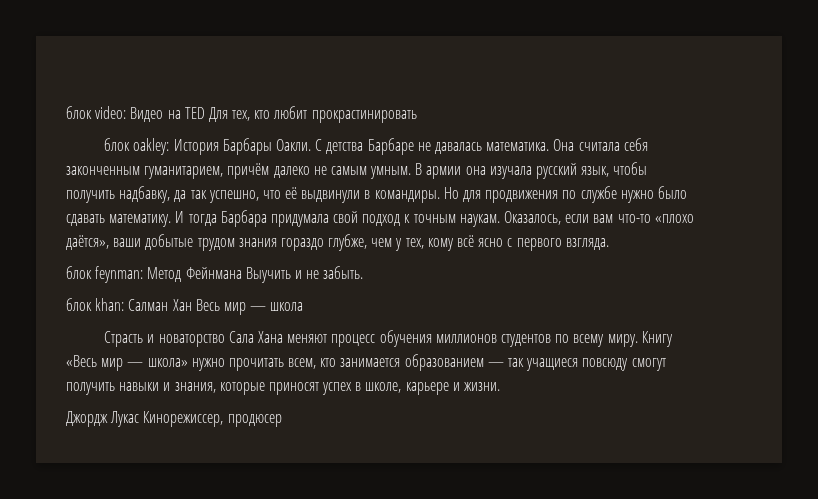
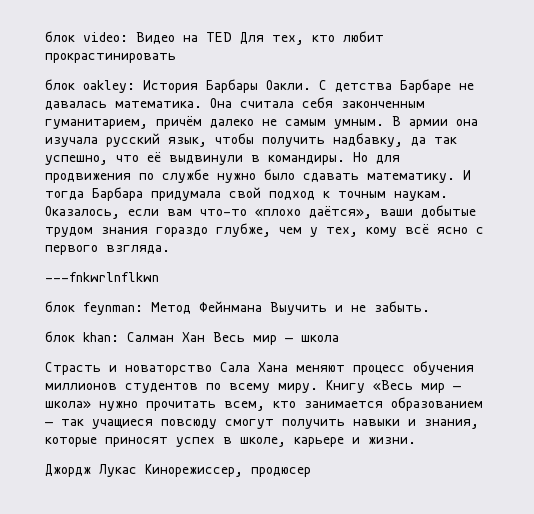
(609, 244) none -> [45,272,159,282] // ---fnkwrlnflkwn

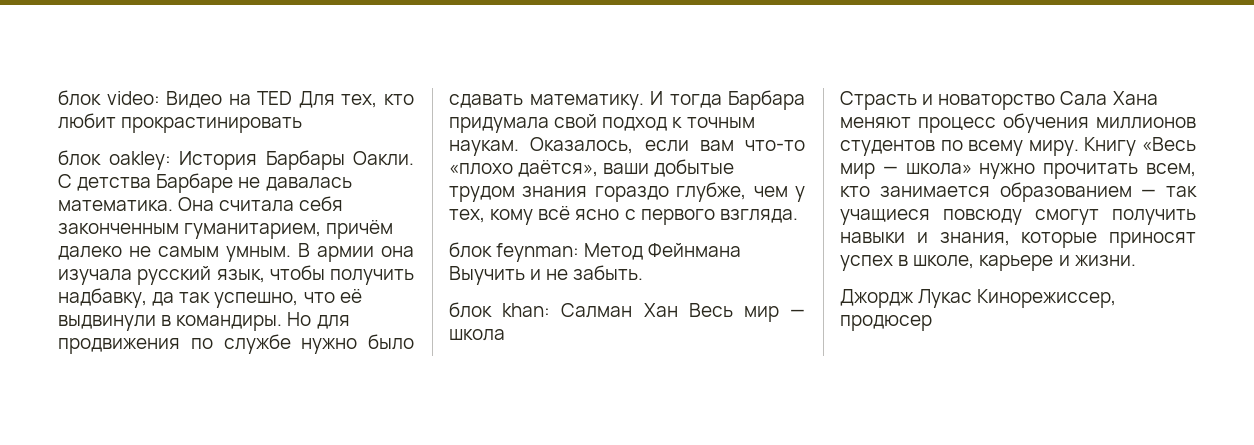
[45,272,159,282] // ---fnkwrlnflkwn -> (798, 216) none

